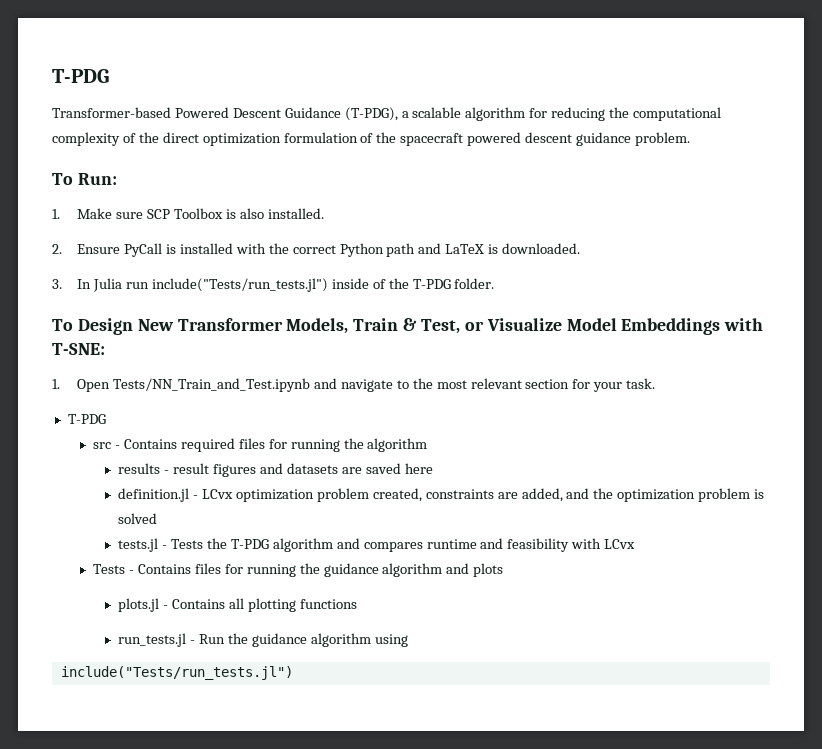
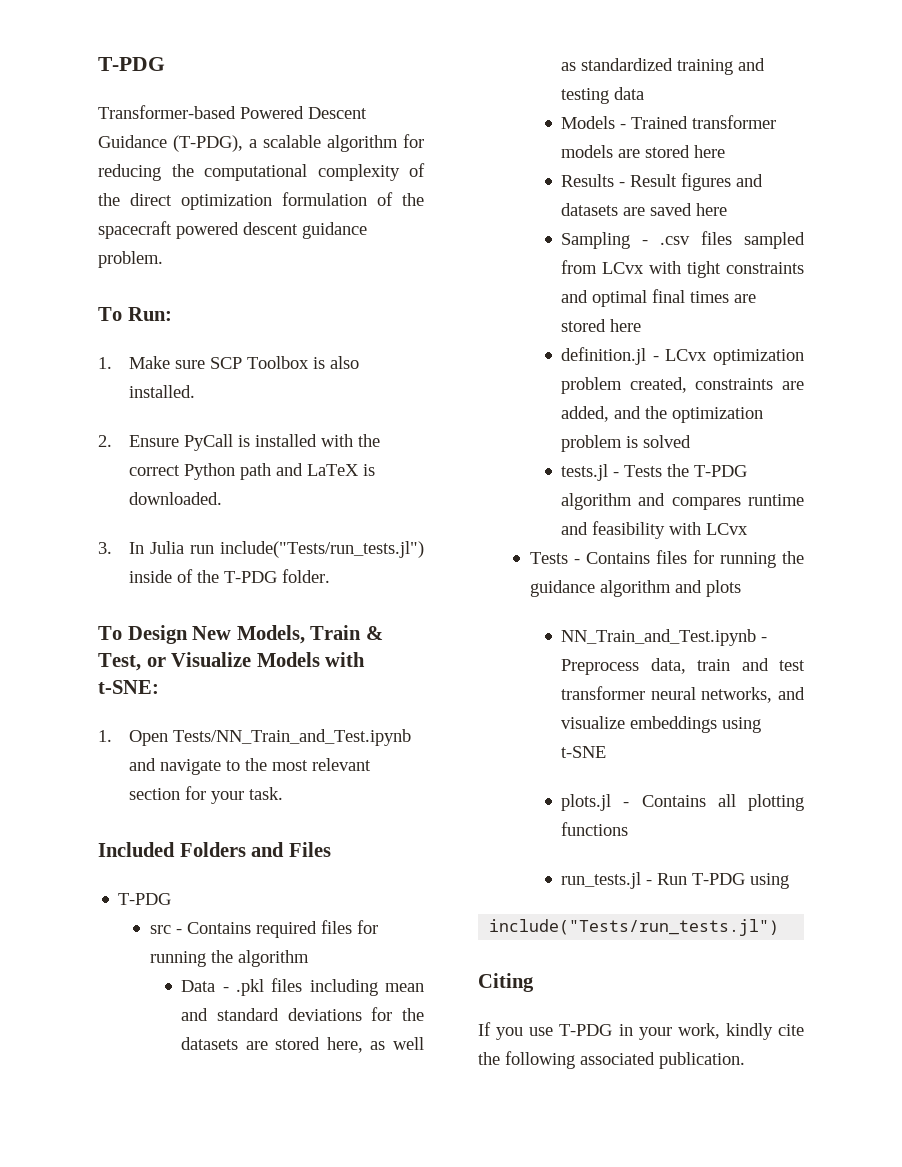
[177,318,283,331] Transformer -> (232, 633) none
[566,318,764,335] [52,343,105,355] Model Embeddings with T-SNE: -> [256,652,366,667] [98,680,159,694] Models with t-SNE:
(656, 383) none -> [98,842,331,857] // Included Folders and Files
[118,463,210,474] results - result -> [181,978,425,996] [181,1007,424,1021] [181,1037,424,1053] [561,58,766,75] [561,87,645,104] [561,115,777,129] [561,145,726,158] [561,174,678,187] Data - .pkl files including mean and standard deviations for the datasets are stored here, as well as standardized training and testing data // Models - Trained transformer models are stored here // Results - Result
(433, 468) none -> [561,231,805,249] [561,260,804,278] [561,289,757,307] [561,319,642,332] // Sampling - .csv files sampled from LCvx with tight constraints and optimal final times are stored here
(504, 570) none -> [561,629,768,646] [561,658,805,675] [561,686,805,703] [561,716,762,733] [561,746,607,758] // NN_Train_and_Test.ipynb - Preprocess data, train and test transformer neural networks, and visualize embeddings using t-SNE
[227,633,371,647] the guidance algorithm -> [692,873,746,885] T-PDG
(293, 673) none -> [478,973,534,992] [478,1022,804,1040] [478,1051,745,1069] // Citing // If you use T-PDG in your work, kindly cite the following associated publication.

